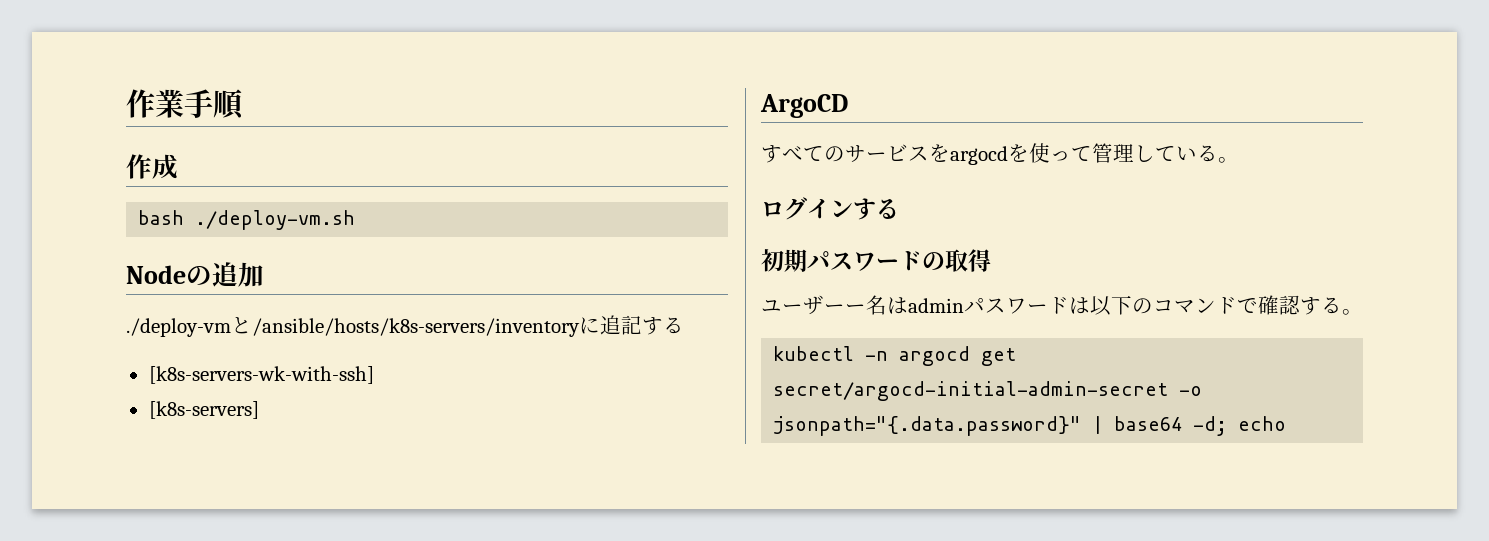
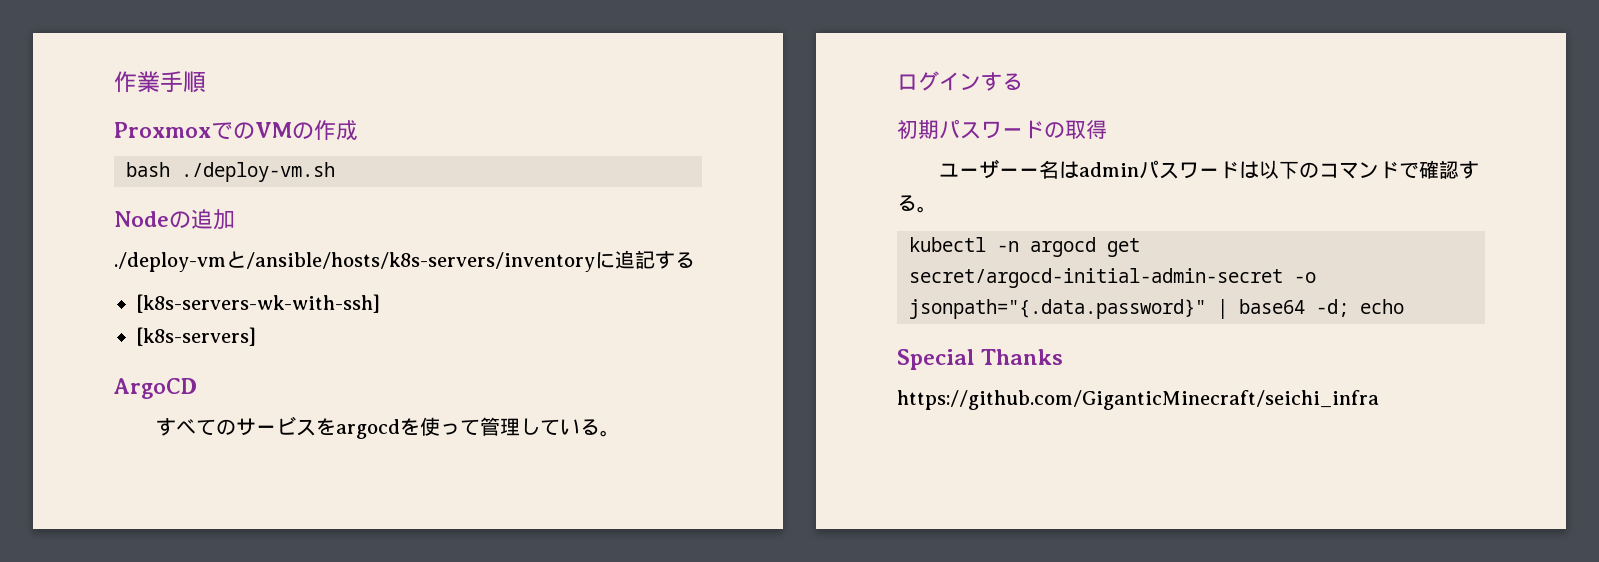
(244, 104) none -> [114,122,314,140] ProxmoxでのVMの
(1287, 423) none -> [897,349,1064,370] [897,390,1379,410] // Special Thanks // https://github.com/GiganticMinecraft/seichi_infra

